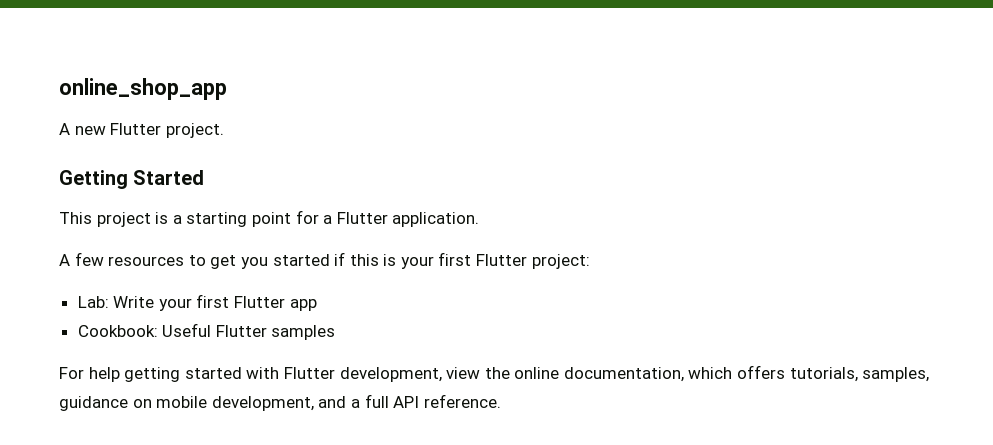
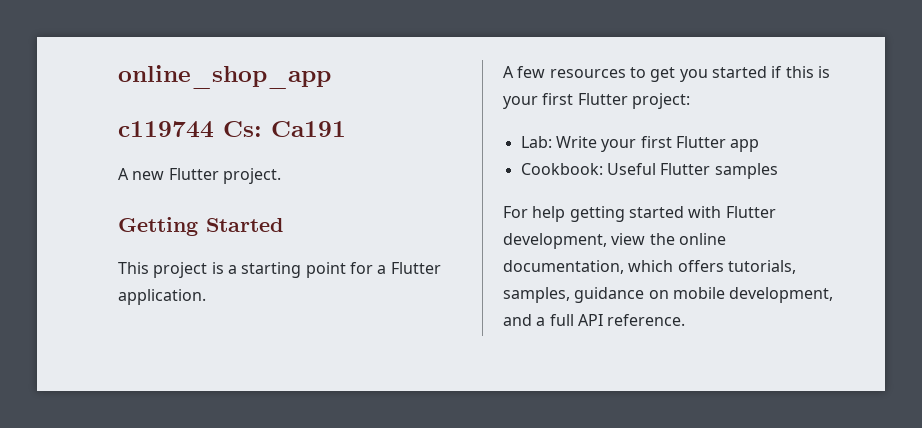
(227, 89) none -> [118,121,346,138] // c119744 Cs: Ca191

